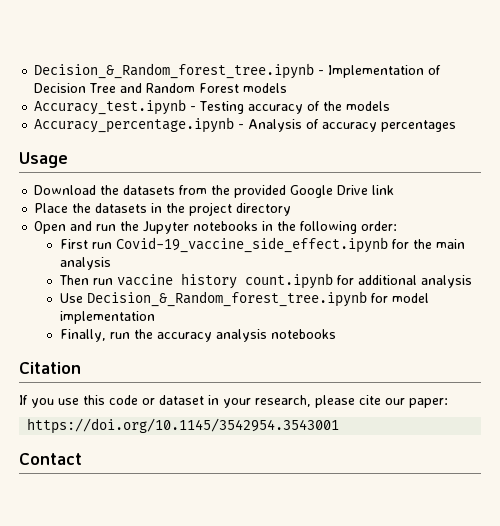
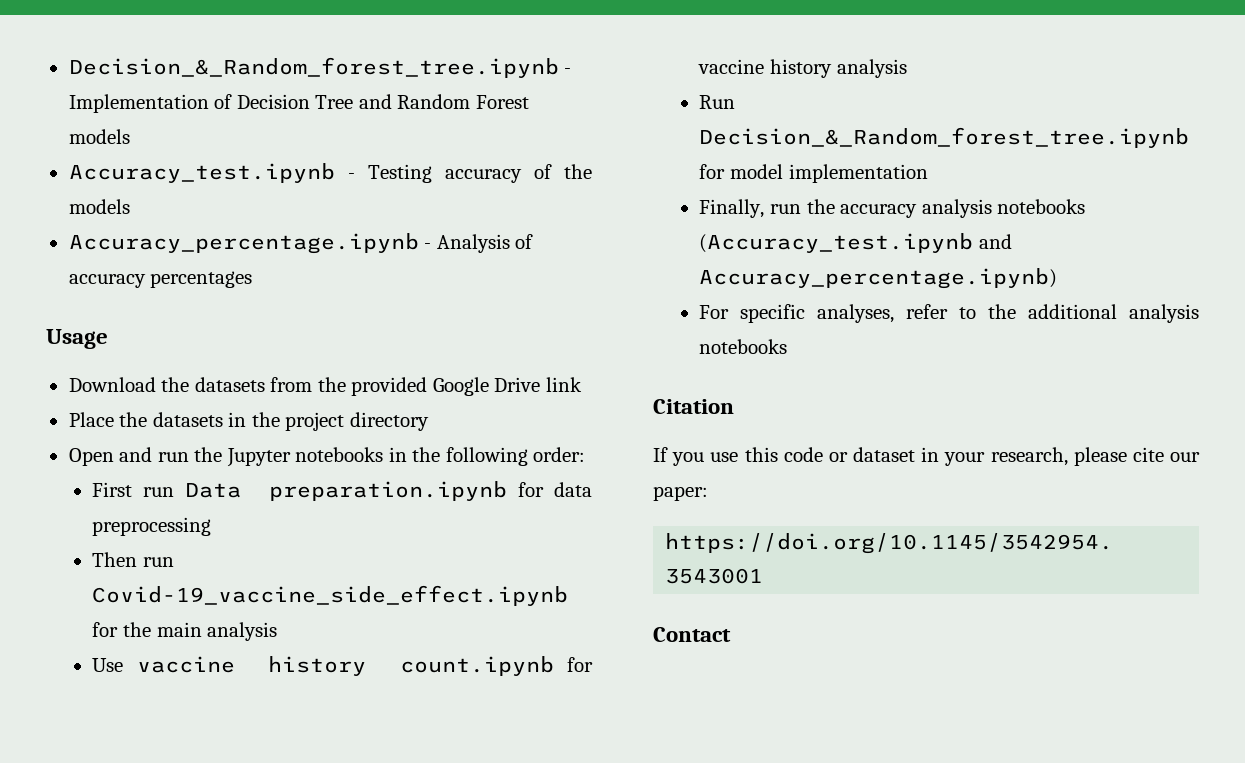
(113, 245) none -> [185,481,592,501] [92,517,212,536] [92,552,174,567] Data preparation.ipynb for data preprocessing // Then run
[59,275,114,285] Then run -> [92,658,124,672] Use
[358,275,473,288] [60,293,84,303] additional analysis // Use -> [698,59,907,78] [699,95,736,109] vaccine history analysis // Run
(337, 334) none -> [699,233,1012,253] [699,268,1058,289] [699,304,1199,323] [699,339,788,354] (Accuracy_test.ipynb and Accuracy_percentage.ipynb) // For specific analyses, refer to the additional analysis notebooks

